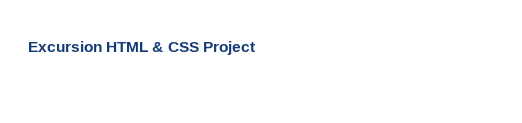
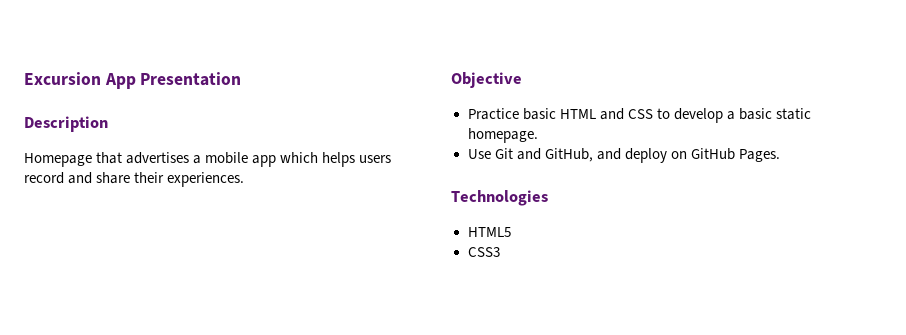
[106,41,255,55] HTML & CSS Project -> [104,72,242,89] [24,116,108,132] [24,152,392,167] [24,172,245,187] [451,72,522,88] [467,108,811,123] [467,128,538,143] [467,148,780,163] [451,190,548,206] [467,227,511,237] [467,247,500,257] App Presentation // Description // Homepage that advertises a mobile app which helps users record and share their experiences. // Objective // Practice basic HTML and CSS to develop a basic static homepage. // Use Git and GitHub, and deploy on GitHub Pages. // Technologies // HTML5 // CSS3

